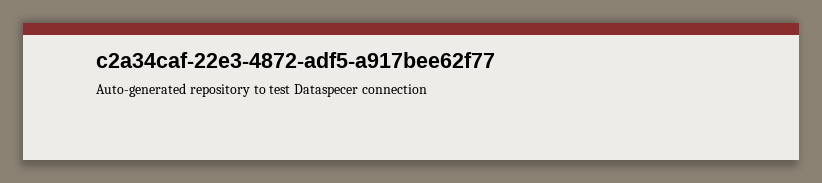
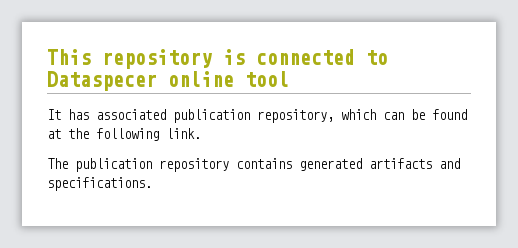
[96,52,495,68] [96,83,427,97] c2a34caf-22e3-4872-adf5-a917bee62f77 // Auto-generated repository to test Dataspecer connection -> [47,49,388,69] [47,71,289,91] [47,109,467,123] [47,128,201,141] [47,158,460,172] [47,177,152,191] This repository is connected to Dataspecer online tool // It has associated publication repository, which can be found at the following link. // The publication repository contains generated artifacts and specifications.

